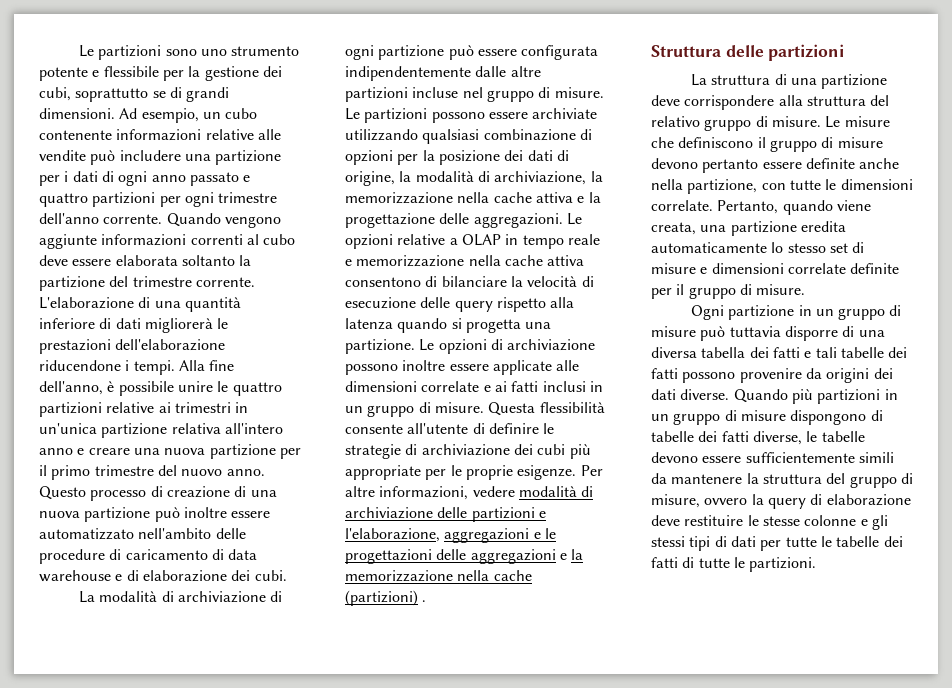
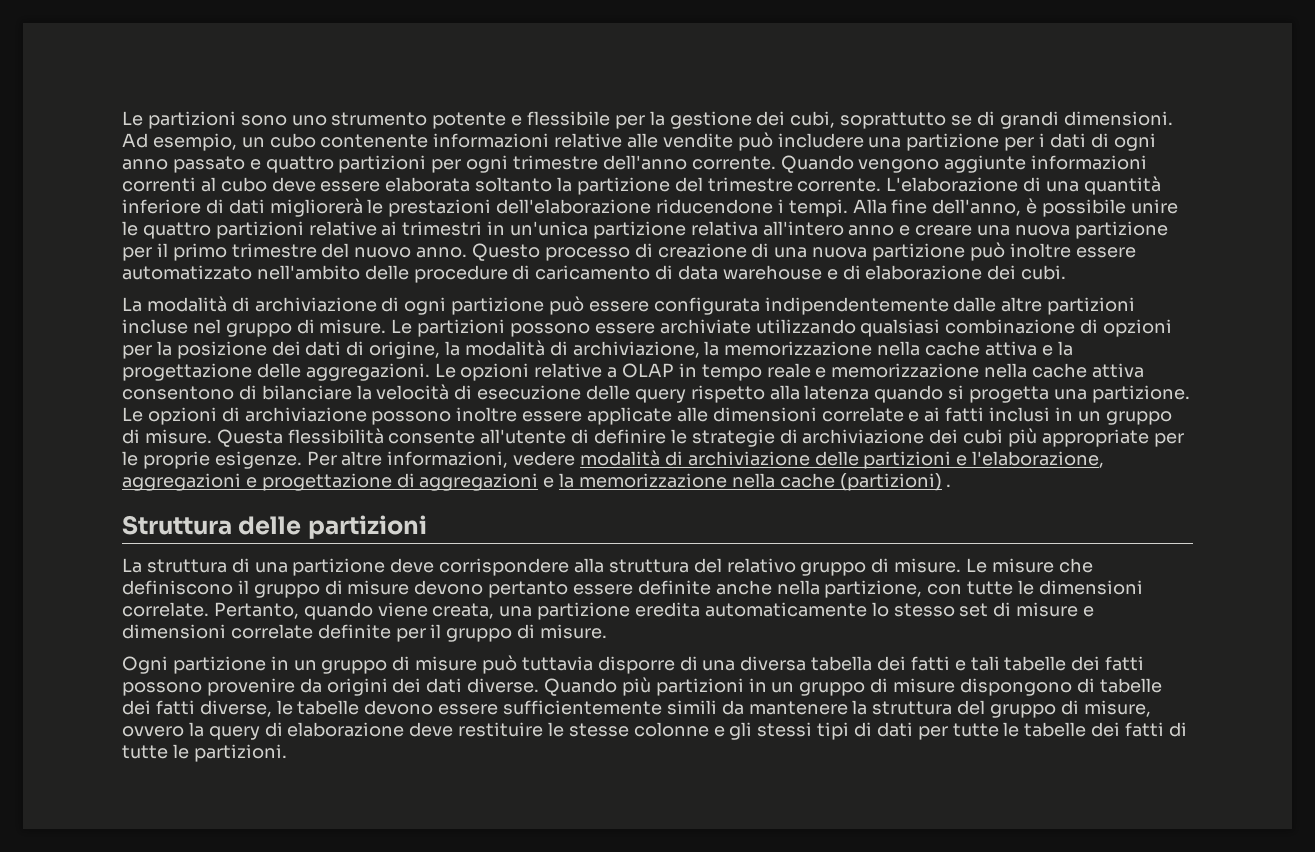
[544,528,556,539] [345,549,467,564] le progettazioni delle -> [261,473,415,491] progettazione di

